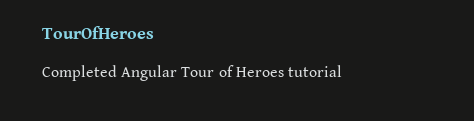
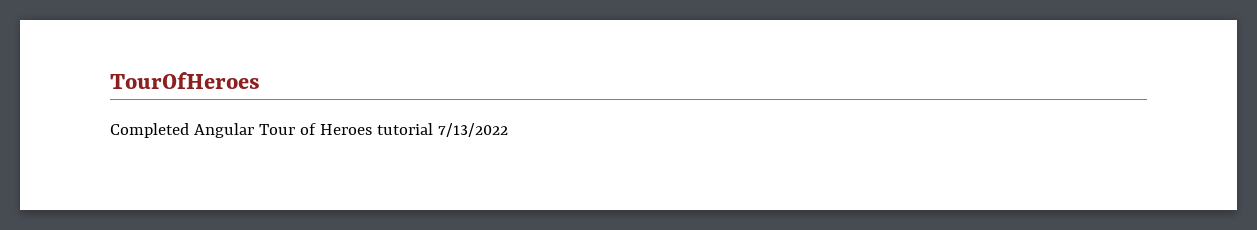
(342, 71) none -> [437,123,508,137] 7/13/2022

